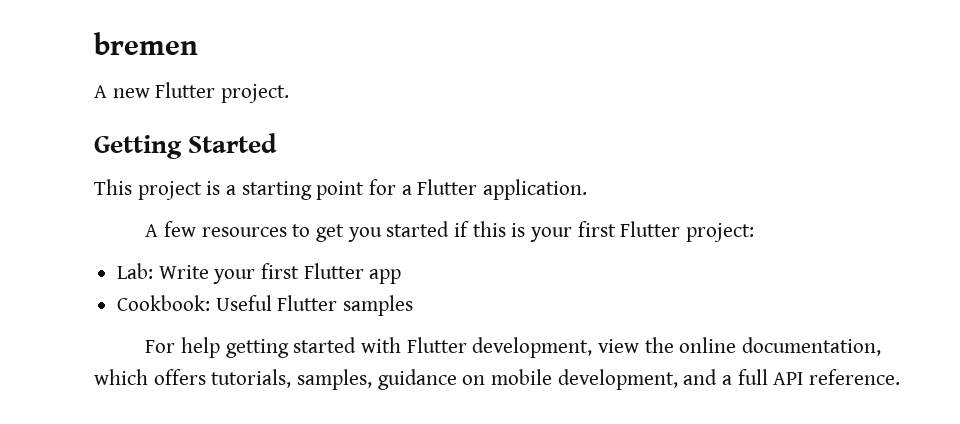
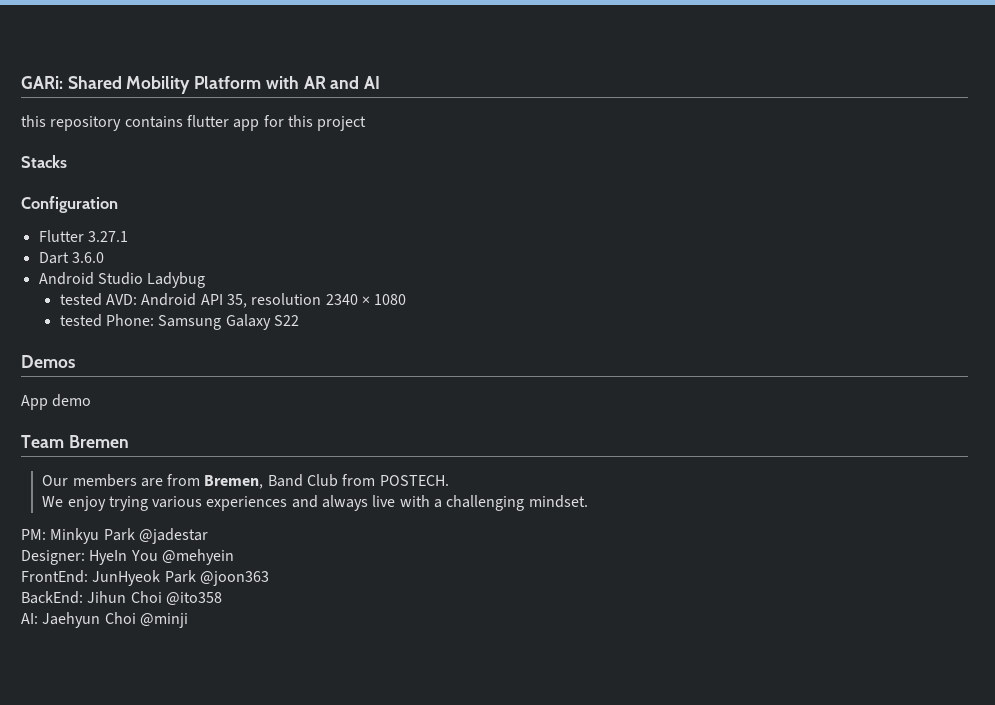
[94,32,198,55] [94,82,290,103] [94,133,278,159] [94,179,588,200] [145,221,754,242] [117,263,402,284] [117,295,414,316] [145,337,881,358] [94,369,901,390] bremen // A new Flutter project. // Getting Started // This project is a starting point for a Flutter application. // A few resources to get you started if this is your first Flutter project: // Lab: Write your first Flutter app // Cookbook: Useful Flutter samples // For help getting started with Flutter development, view the online documentation, which offers tutorials, samples, guidance on mobile development, and a full API reference. -> [21,76,381,94] [21,115,367,131] [21,155,67,168] [21,196,118,213] [38,230,128,242] [38,252,104,264] [38,272,206,288] [59,293,407,308] [59,314,300,330] [21,355,75,368] [21,394,92,410] [21,435,129,448] [42,474,449,489] [42,495,588,511] [21,528,208,544] [21,549,234,565] [21,570,269,586] [21,591,222,606] [21,612,188,628] GARi: Shared Mobility Platform with AR and AI // this repository contains flutter app for this project // Stacks // Configuration // Flutter 3.27.1 // Dart 3.6.0 // Android Studio Ladybug // tested AVD: Android API 35, resolution 2340 × 1080 // tested Phone: Samsung Galaxy S22 // Demos // App demo // Team Bremen // Our members are from Bremen, Band Club from POSTECH. // We enjoy trying various experiences and always live with a challenging mindset. // PM: Minkyu Park @jadestar // Designer: HyeIn You @mehyein // FrontEnd: JunHyeok Park @joon363 // BackEnd: Jihun Choi @ito358 // AI: Jaehyun Choi @minji

